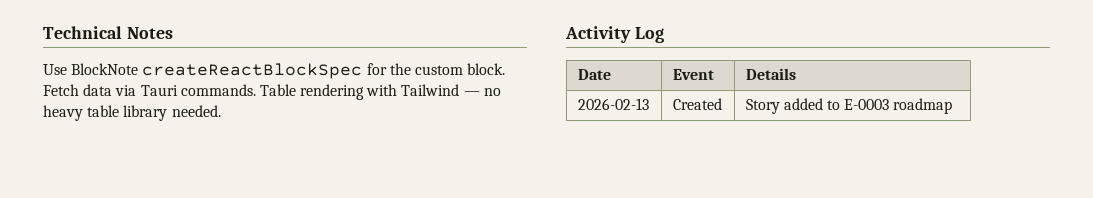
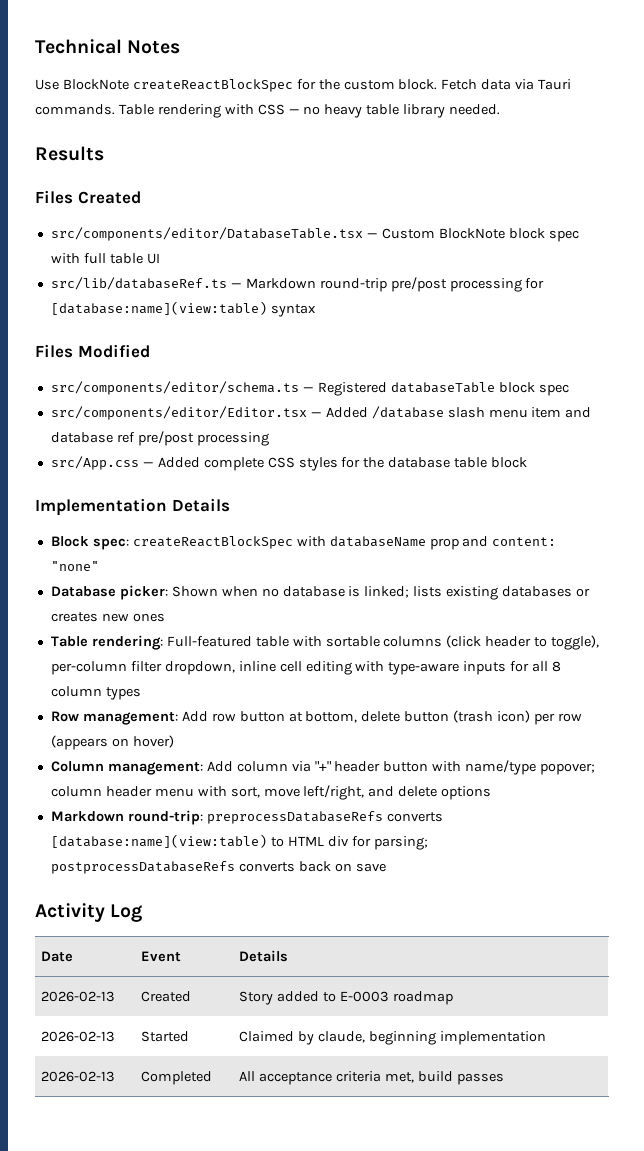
[401,84,460,96] Tailwind -> [257,104,285,115] CSS
(221, 111) none -> [35,146,104,161] [35,190,141,204] [50,227,579,242] [50,253,160,264] [50,277,545,292] [50,301,316,317] [35,344,150,358] [50,381,569,396] [50,406,592,420] [50,431,269,446] [50,456,528,471] [35,498,230,516] [50,536,557,550] [50,561,99,571] [50,585,591,600] [50,612,165,622] [50,635,600,650] [50,661,562,675] [50,686,141,700] [50,710,582,725] [50,735,174,750] [50,760,596,775] [50,785,492,800] [50,810,443,825] [50,834,428,850] [50,861,386,874] // Results // Files Created // src/components/editor/DatabaseTable.tsx — Custom BlockNote block spec with full table UI // src/lib/databaseRef.ts — Markdown round-trip pre/post processing for [database:name](view:table) syntax // Files Modified // src/components/editor/schema.ts — Registered databaseTable block spec // src/components/editor/Editor.tsx — Added /database slash menu item and database ref pre/post processing // src/App.css — Added complete CSS styles for the database table block // Implementation Details // Block spec: createReactBlockSpec with databaseName prop and content: "none" // Database picker: Shown when no database is linked; lists existing databases or creates new ones // Table rendering: Full-featured table with sortable columns (click header to toggle), per-column filter dropdown, inline cell editing with type-aware inputs for all 8 column types // Row management: Add row button at bottom, delete button (trash icon) per row (appears on hover) // Column management: Add column via "+" header button with name/type popover; column header menu with sort, move left/right, and delete options // Markdown round-trip: preprocessDatabaseRefs converts [database:name](view:table) to HTML div for parsing; postprocessDatabaseRefs converts back on save
(953, 106) none -> [41,1031,116,1042] [141,1031,190,1042] [239,1031,546,1045] [41,1071,116,1082] [141,1071,213,1085] [239,1071,504,1085] // 2026-02-13 | Started | Claimed by claude, beginning implementation // 2026-02-13 | Completed | All acceptance criteria met, build passes

